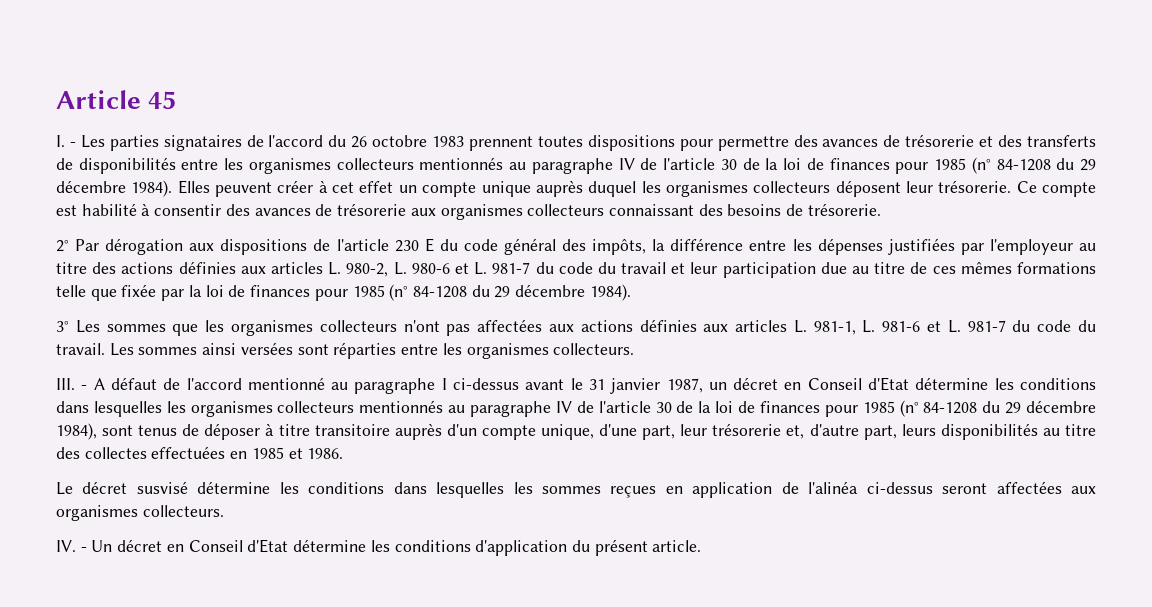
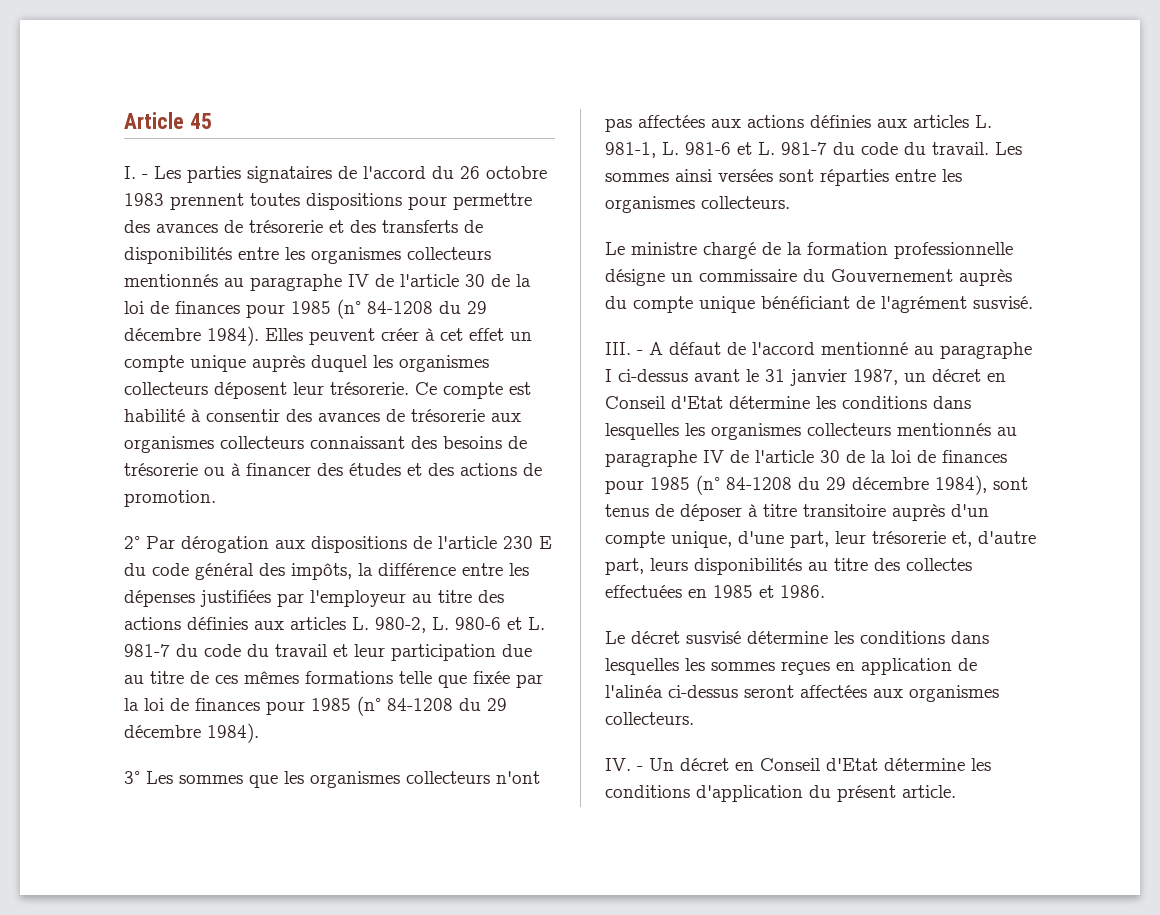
[807,203,881,216] trésorerie. -> [124,463,542,476] [124,490,216,507] trésorerie ou à financer des études et des actions de promotion.
(635, 349) none -> [605,242,1013,259] [605,269,1012,286] [605,296,1033,313] // Le ministre chargé de la formation professionnelle désigne un commissaire du Gouvernement auprès du compte unique bénéficiant de l'agrément susvisé.

